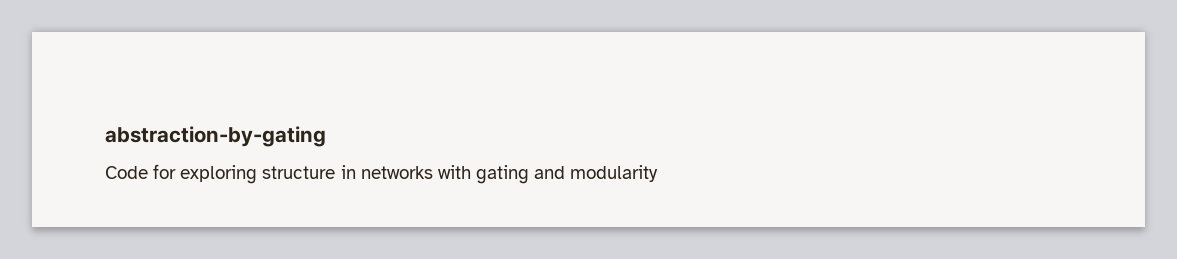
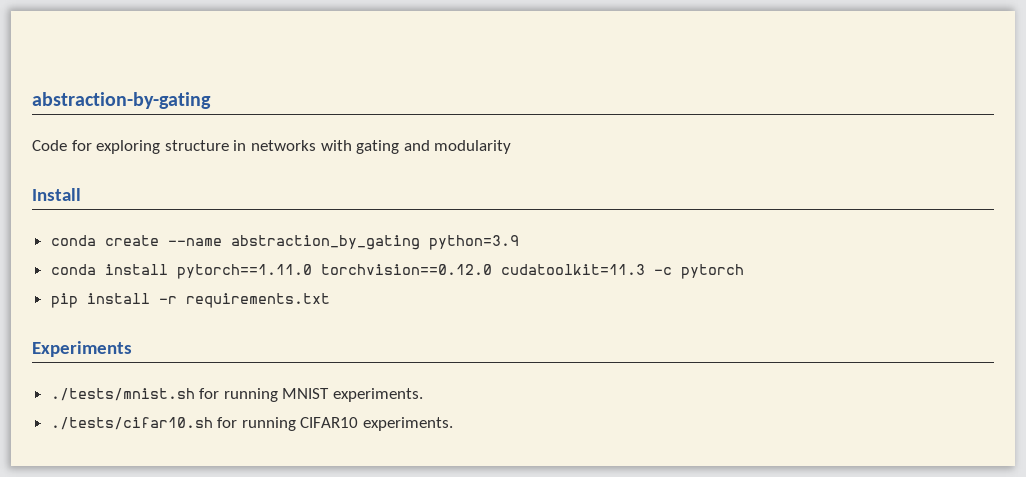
(659, 173) none -> [32,188,81,201] [50,235,519,250] [50,264,744,279] [50,293,330,308] [32,341,132,357] [50,388,424,402] [50,417,454,431] // Install // conda create --name abstraction_by_gating python=3.9 // conda install pytorch==1.11.0 torchvision==0.12.0 cudatoolkit=11.3 -c pytorch // pip install -r requirements.txt // Experiments // ./tests/mnist.sh for running MNIST experiments. // ./tests/cifar10.sh for running CIFAR10 experiments.

